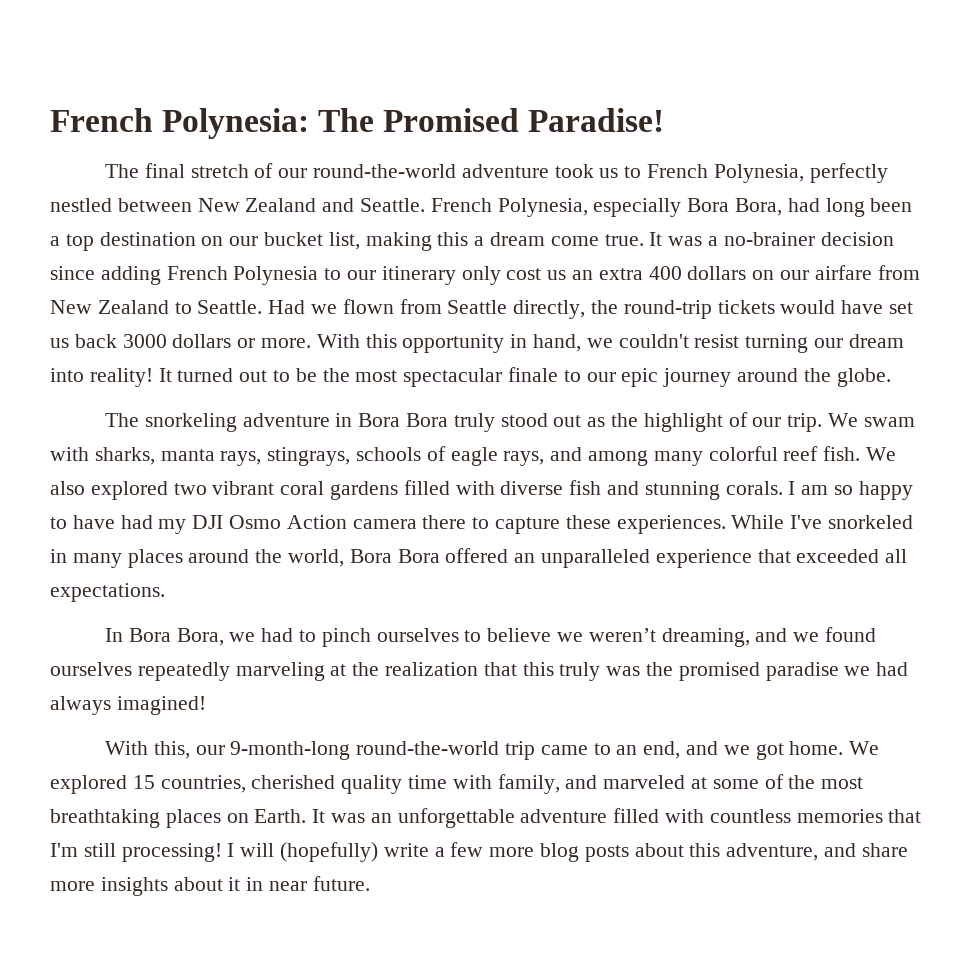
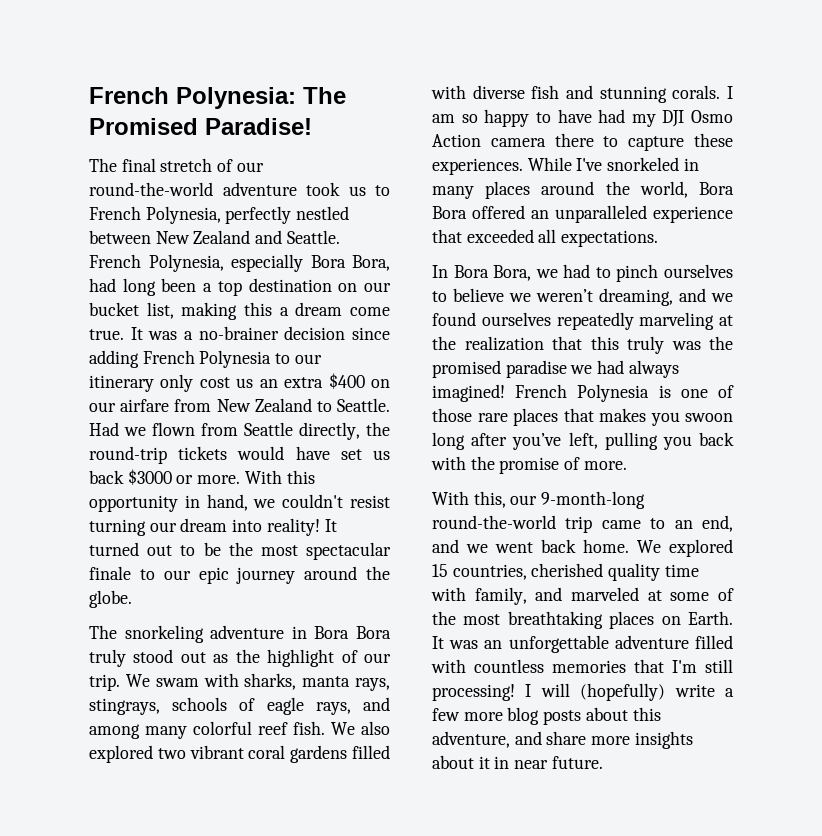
[648,266,747,280] 400 dollars -> [328,373,365,389] $400
[122,334,232,348] 3000 dollars -> [127,469,172,485] $3000
(206, 705) none -> [515,384,734,402] [432,408,733,426] [432,432,734,450] [431,456,627,474] French Polynesia is one of those rare places that makes you swoon long after you’ve left, pulling you back with the promise of more.
[755,743,784,760] got -> [495,539,576,553] went back

